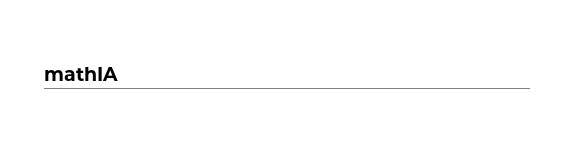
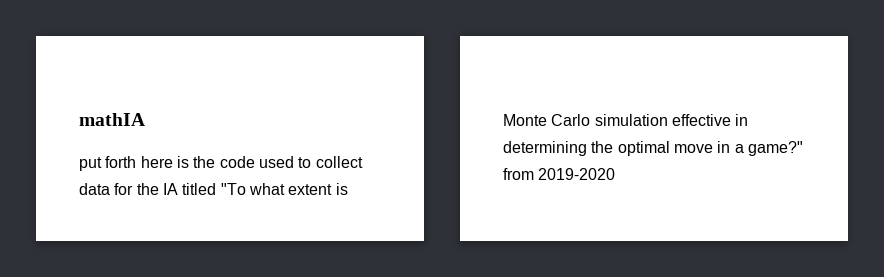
(118, 74) none -> [79,156,363,171] [79,183,348,195] [503,114,749,126] [503,141,803,156] [503,168,616,180] // put forth here is the code used to collect data for the IA titled "To what extent is Monte Carlo simulation effective in determining the optimal move in a game?" from 2019-2020

